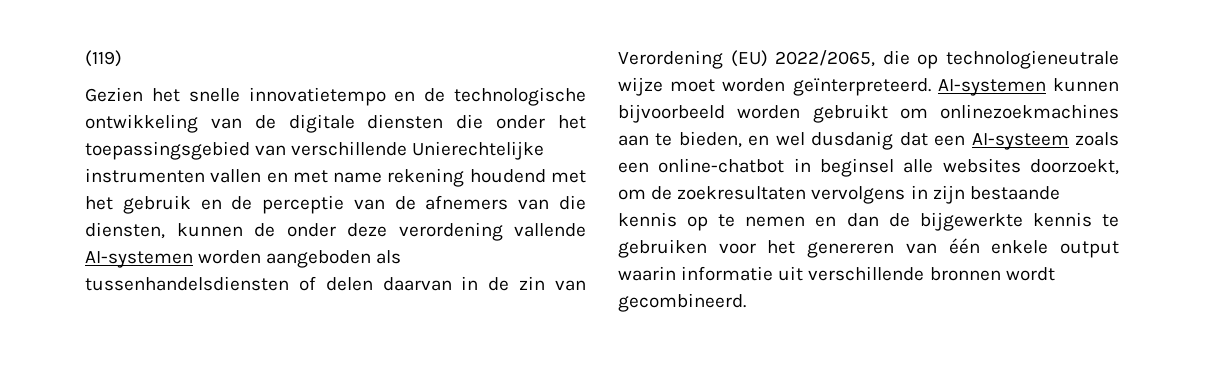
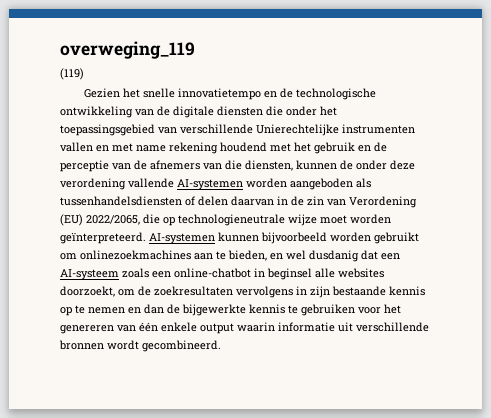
(85, 58) none -> [60,41,195,59] overweging_119 //

